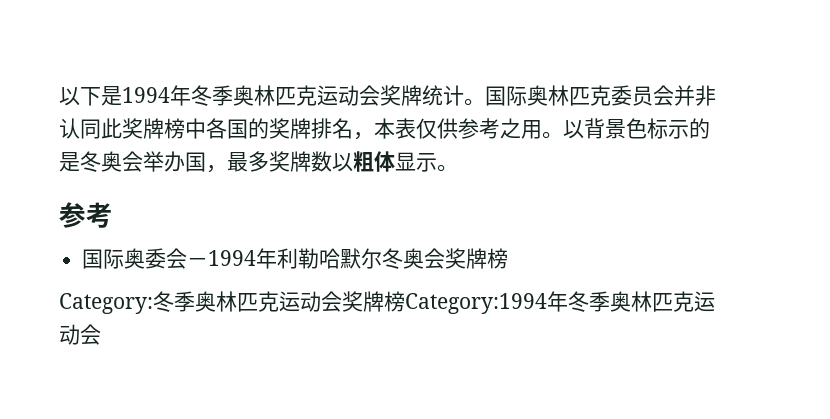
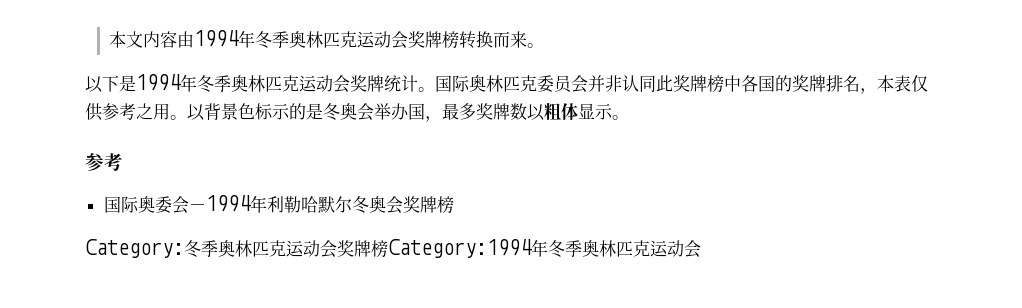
(59, 96) none -> [109,30,545,49] 本文内容由1994年冬季奥林匹克运动会奖牌榜转换而来。 //

